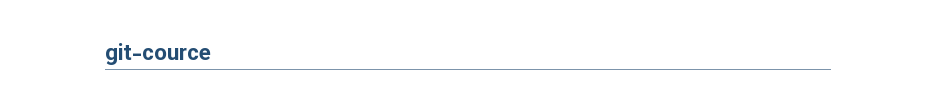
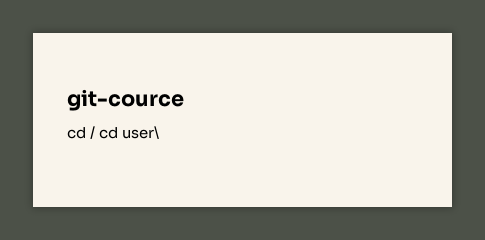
(211, 54) none -> [67,126,160,139] // cd / cd user\

